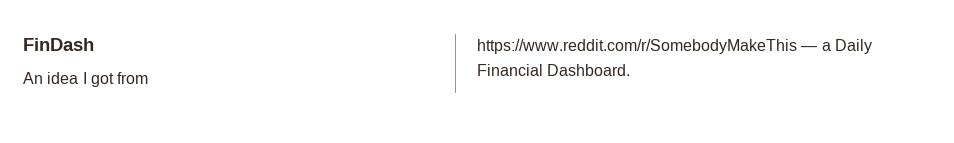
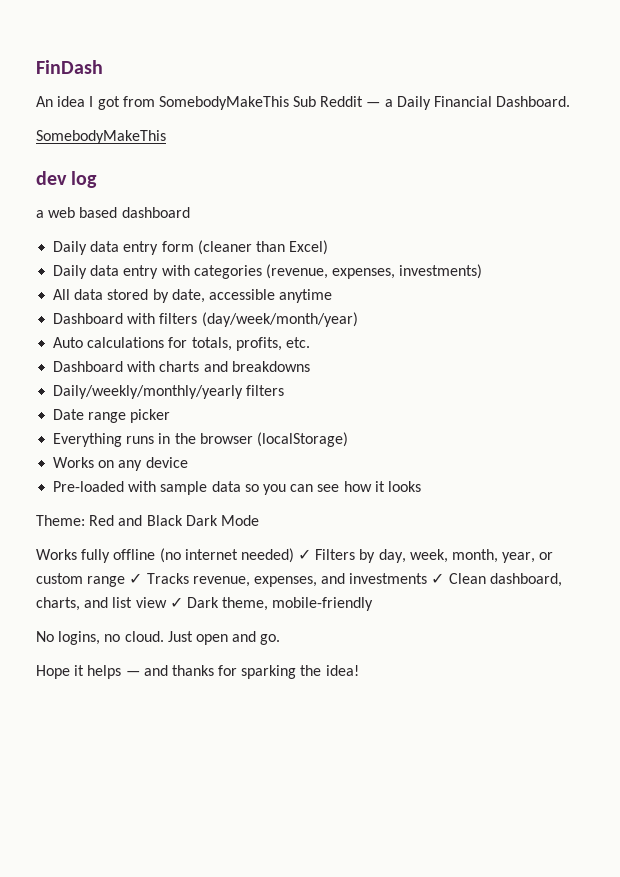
[477,39,797,54] https://www.reddit.com/r/SomebodyMakeThis -> [158,96,364,110] SomebodyMakeThis Sub Reddit
(631, 70) none -> [36,130,166,144] [36,171,98,188] [36,207,190,218] [53,240,329,255] [53,264,483,279] [53,289,333,303] [53,312,358,327] [53,337,310,351] [53,361,310,372] [53,385,285,399] [53,409,171,423] [53,432,348,447] [53,457,188,471] [53,481,421,495] [36,515,259,526] [36,548,554,563] [36,573,562,587] [36,597,374,611] [36,631,281,645] [36,665,359,679] // SomebodyMakeThis // dev log // a web based dashboard // Daily data entry form (cleaner than Excel) // Daily data entry with categories (revenue, expenses, investments) // All data stored by date, accessible anytime // Dashboard with filters (day/week/month/year) // Auto calculations for totals, profits, etc. // Dashboard with charts and breakdowns // Daily/weekly/monthly/yearly filters // Date range picker // Everything runs in the browser (localStorage) // Works on any device // Pre-loaded with sample data so you can see how it looks // Theme: Red and Black Dark Mode // Works fully offline (no internet needed) ✓ Filters by day, week, month, year, or custom range ✓ Tracks revenue, expenses, and investments ✓ Clean dashboard, charts, and list view ✓ Dark theme, mobile-friendly // No logins, no cloud. Just open and go. // Hope it helps — and thanks for sparking the idea!

